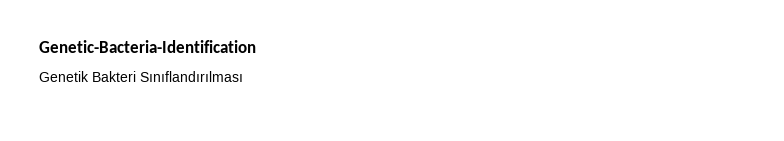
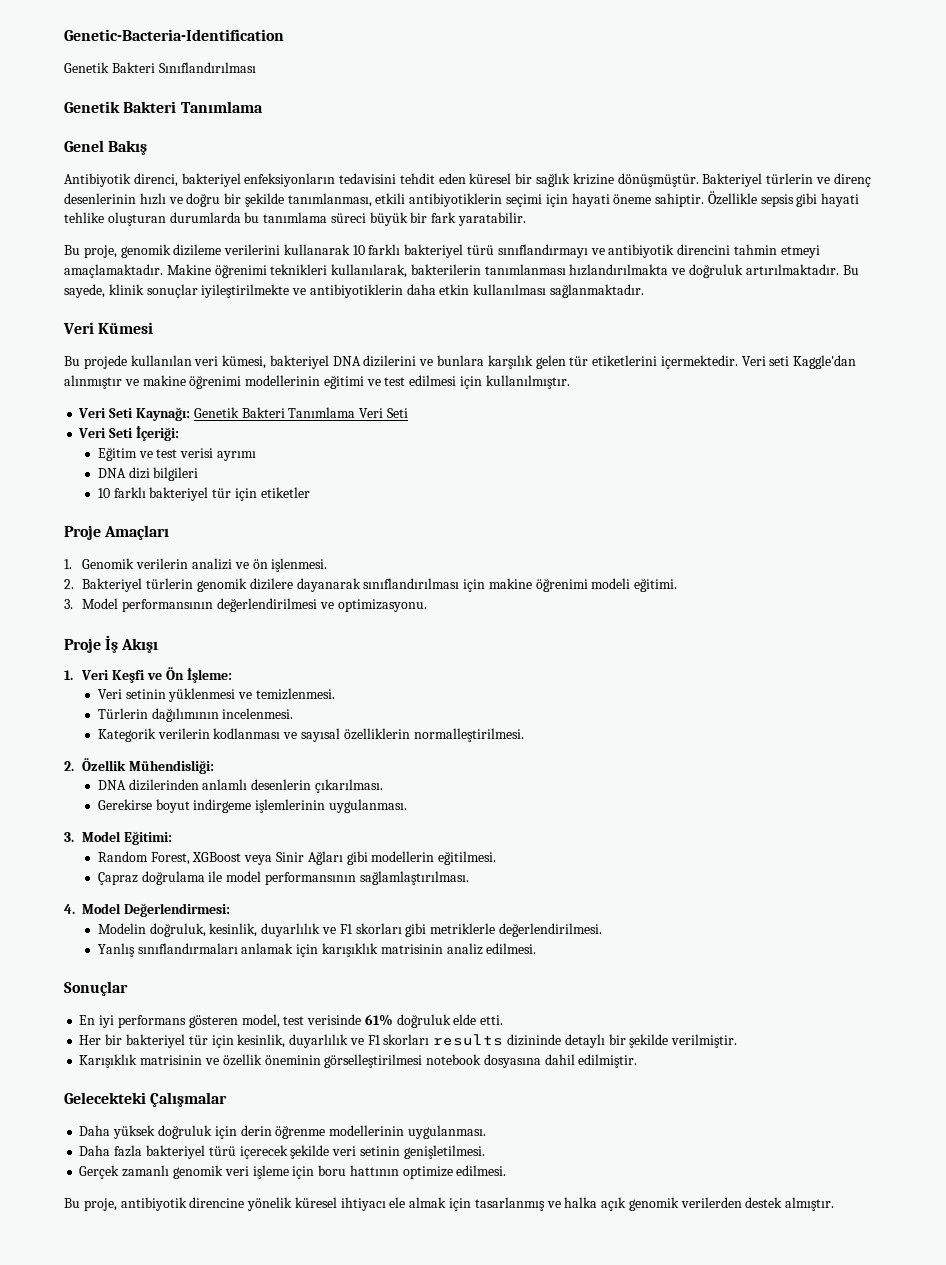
(243, 76) none -> [64,101,263,113] [64,140,148,155] [64,173,871,187] [64,191,860,207] [64,212,527,226] [64,244,820,258] [64,264,859,278] [64,284,645,298] [63,322,154,334] [64,355,857,369] [64,375,570,389] [78,407,408,421] [78,426,179,441] [97,447,256,461] [97,467,199,481] [97,487,310,501] [64,525,170,540] [64,558,328,572] [64,578,678,592] [64,598,427,612] [64,635,159,653] [64,667,232,683] [97,688,335,702] [97,708,294,722] [97,728,524,742] [64,758,215,774] [97,779,383,793] [97,799,407,813] [64,831,173,845] [97,851,497,865] [97,871,469,885] [64,903,231,917] [97,923,602,937] [97,943,537,957] [64,981,128,996] [79,1014,504,1028] [79,1034,738,1048] [79,1054,638,1068] [64,1092,228,1107] [79,1125,486,1139] [79,1145,485,1159] [79,1165,507,1179] [64,1197,835,1211] // Genetik Bakteri Tanımlama // Genel Bakış // Antibiyotik direnci, bakteriyel enfeksiyonların tedavisini tehdit eden küresel bir sağlık krizine dönüşmüştür. Bakteriyel türlerin ve direnç desenlerinin hızlı ve doğru bir şekilde tanımlanması, etkili antibiyotiklerin seçimi için hayati öneme sahiptir. Özellikle sepsis gibi hayati tehlike oluşturan durumlarda bu tanımlama süreci büyük bir fark yaratabilir. // Bu proje, genomik dizileme verilerini kullanarak 10 farklı bakteriyel türü sınıflandırmayı ve antibiyotik direncini tahmin etmeyi amaçlamaktadır. Makine öğrenimi teknikleri kullanılarak, bakterilerin tanımlanması hızlandırılmakta ve doğruluk artırılmaktadır. Bu sayede, klinik sonuçlar iyileştirilmekte ve antibiyotiklerin daha etkin kullanılması sağlanmaktadır. // Veri Kümesi // Bu projede kullanılan veri kümesi, bakteriyel DNA dizilerini ve bunlara karşılık gelen tür etiketlerini içermektedir. Veri seti Kaggle'dan alınmıştır ve makine öğrenimi modellerinin eğitimi ve test edilmesi için kullanılmıştır. // Veri Seti Kaynağı: Genetik Bakteri Tanımlama Veri Seti // Veri Seti İçeriği: // Eğitim ve test verisi ayrımı // DNA dizi bilgileri // 10 farklı bakteriyel tür için etiketler // Proje Amaçları // 1. Genomik verilerin analizi ve ön işlenmesi. // 2. Bakteriyel türlerin genomik dizilere dayanarak sınıflandırılması için makine öğrenimi modeli eğitimi. // 3. Model performansının değerlendirilmesi ve optimizasyonu. // Proje İş Akışı // 1. Veri Keşfi ve Ön İşleme: // Veri setinin yüklenmesi ve temizlenmesi. // Türlerin dağılımının incelenmesi. // Kategorik verilerin kodlanması ve sayısal özelliklerin normalleştirilmesi. // 2. Özellik Mühendisliği: // DNA dizilerinden anlamlı desenlerin çıkarılması. // Gerekirse boyut indirgeme işlemlerinin uygulanması. // 3. Model Eğitimi: // Random Forest, XGBoost veya Sinir Ağları gibi modellerin eğitilmesi. // Çapraz doğrulama ile model performansının sağlamlaştırılması. // 4. Model Değerlendirmesi: // Modelin doğruluk, kesinlik, duyarlılık ve F1 skorları gibi metriklerle değerlendirilmesi. // Yanlış sınıflandırmaları anlamak için karışıklık matrisinin analiz edilmesi. // Sonuçlar // En iyi performans gösteren model, test verisinde 61% doğruluk elde etti. // Her bir bakteriyel tür için kesinlik, duyarlılık ve F1 skorları results dizininde detaylı bir şekilde verilmiştir. // Karışıklık matrisinin ve özellik öneminin görselleştirilmesi notebook dosyasına dahil edilmiştir. // Gelecekteki Çalışmalar // Daha yüksek doğruluk için derin öğrenme modellerinin uygulanması. // Daha fazla bakteriyel türü içerecek şekilde veri setinin genişletilmesi. // Gerçek zamanlı genomik veri işleme için boru hattının optimize edilmesi. // Bu proje, antibiyotik direncine yönelik küresel ihtiyacı ele almak için tasarlanmış ve halka açık genomik verilerden destek almıştır.

